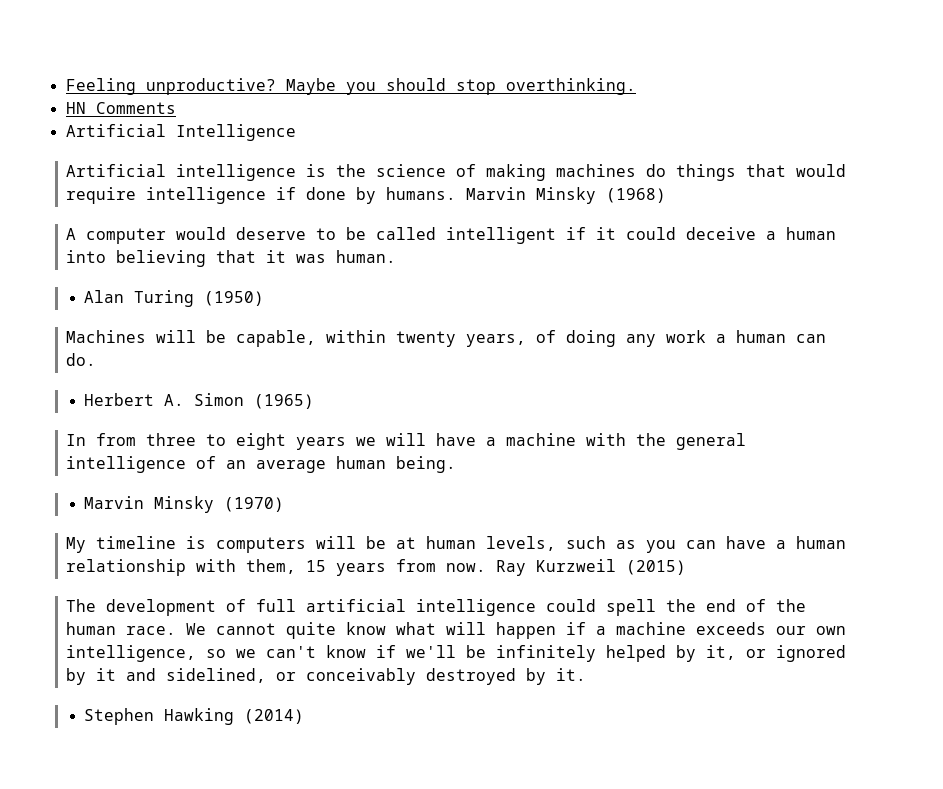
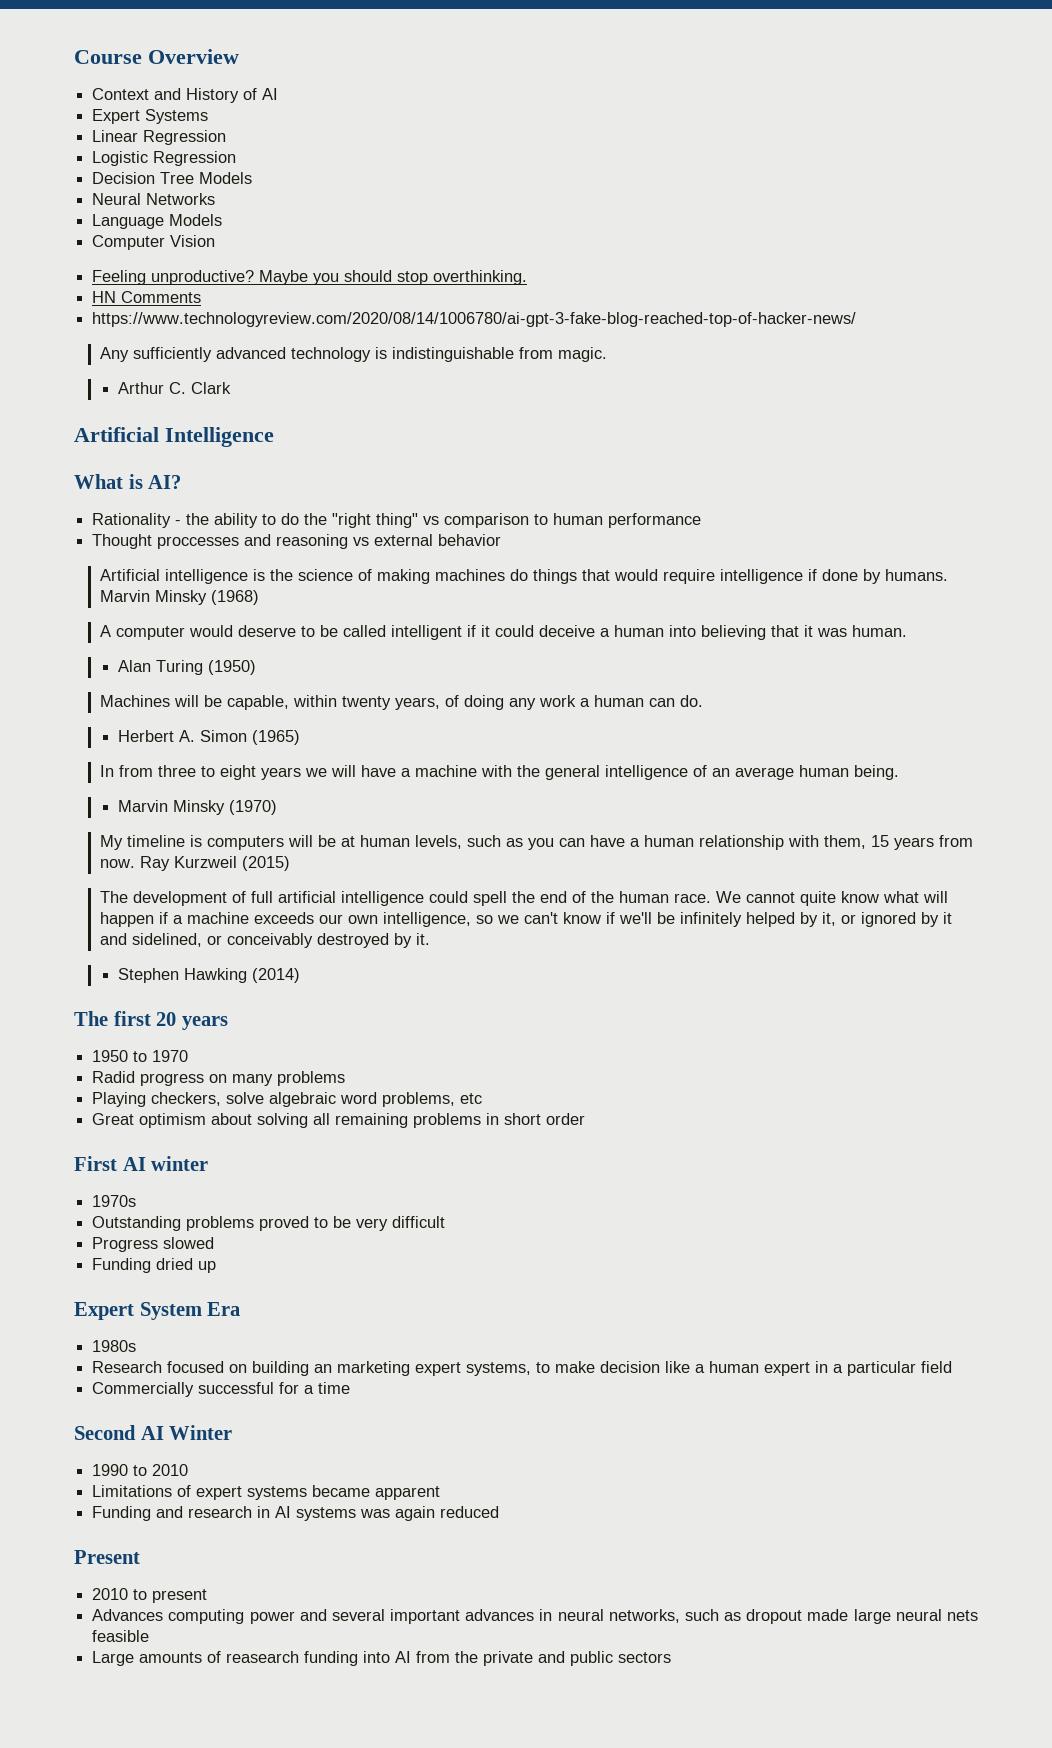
(65, 86) none -> [74,49,239,64] [92,88,279,103] [92,109,209,124] [92,130,227,145] [92,151,237,166] [92,172,253,184] [92,193,216,205] [92,214,223,229] [92,235,216,250] Course Overview // Context and History of AI // Expert Systems // Linear Regression // Logistic Regression // Decision Tree Models // Neural Networks // Language Models // Computer Vision //
[65,124,296,141] Artificial Intelligence -> [92,312,857,327] [100,347,608,362] [118,382,232,394] [74,427,274,447] [74,474,182,489] [92,513,702,528] [92,534,502,549] https://www.technologyreview.com/2020/08/14/1006780/ai-gpt-3-fake-blog-reached-top-of-hacker-news/ // Any sufficiently advanced technology is indistinguishable from magic. // Arthur C. Clark // Artificial Intelligence // What is AI? // Rationality - the ability to do the "right thing" vs comparison to human performance // Thought proccesses and reasoning vs external behavior
(305, 716) none -> [74,1011,228,1030] [92,1050,189,1062] [92,1071,346,1086] [92,1092,483,1107] [92,1113,586,1128] [74,1156,209,1171] [92,1195,137,1207] [92,1216,446,1231] [92,1237,215,1252] [92,1258,217,1273] [74,1302,241,1320] [92,1340,137,1352] [92,1361,953,1376] [92,1382,351,1397] [74,1425,233,1440] [92,1464,189,1476] [92,1485,441,1500] [92,1506,500,1521] [74,1550,140,1564] [92,1588,208,1603] [92,1609,979,1624] [92,1630,150,1642] [92,1651,672,1666] // The first 20 years // 1950 to 1970 // Radid progress on many problems // Playing checkers, solve algebraic word problems, etc // Great optimism about solving all remaining problems in short order // First AI winter // 1970s // Outstanding problems proved to be very difficult // Progress slowed // Funding dried up // Expert System Era // 1980s // Research focused on building an marketing expert systems, to make decision like a human expert in a particular field // Commercially successful for a time // Second AI Winter // 1990 to 2010 // Limitations of expert systems became apparent // Funding and research in AI systems was again reduced // Present // 2010 to present // Advances computing power and several important advances in neural networks, such as dropout made large neural nets feasible // Large amounts of reasearch funding into AI from the private and public sectors

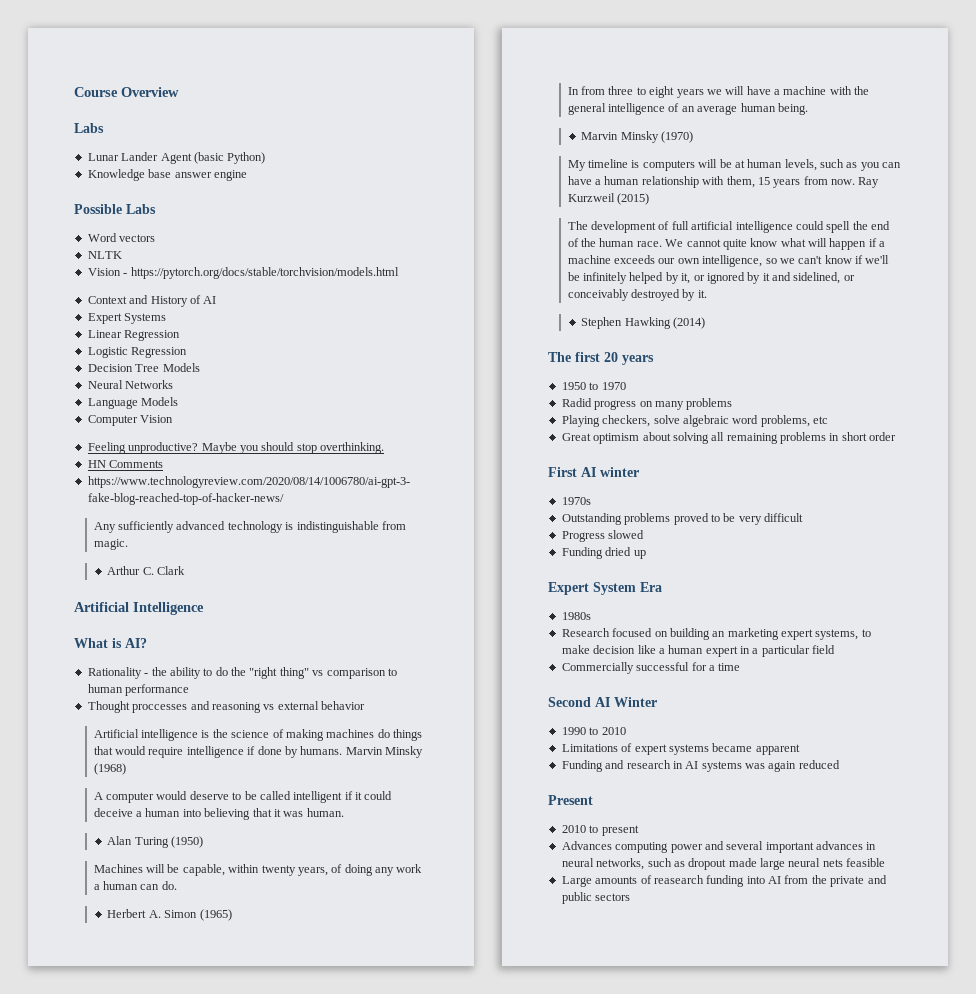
(239, 56) none -> [74,123,104,133] [87,152,266,164] [87,169,247,181] [74,204,156,214] [87,233,156,242] [87,251,122,259] [87,267,399,279] // Labs // Lunar Lander Agent (basic Python) // Knowledge base answer engine // Possible Labs // Word vectors // NLTK // Vision - https://pytorch.org/docs/stable/torchvision/models.html

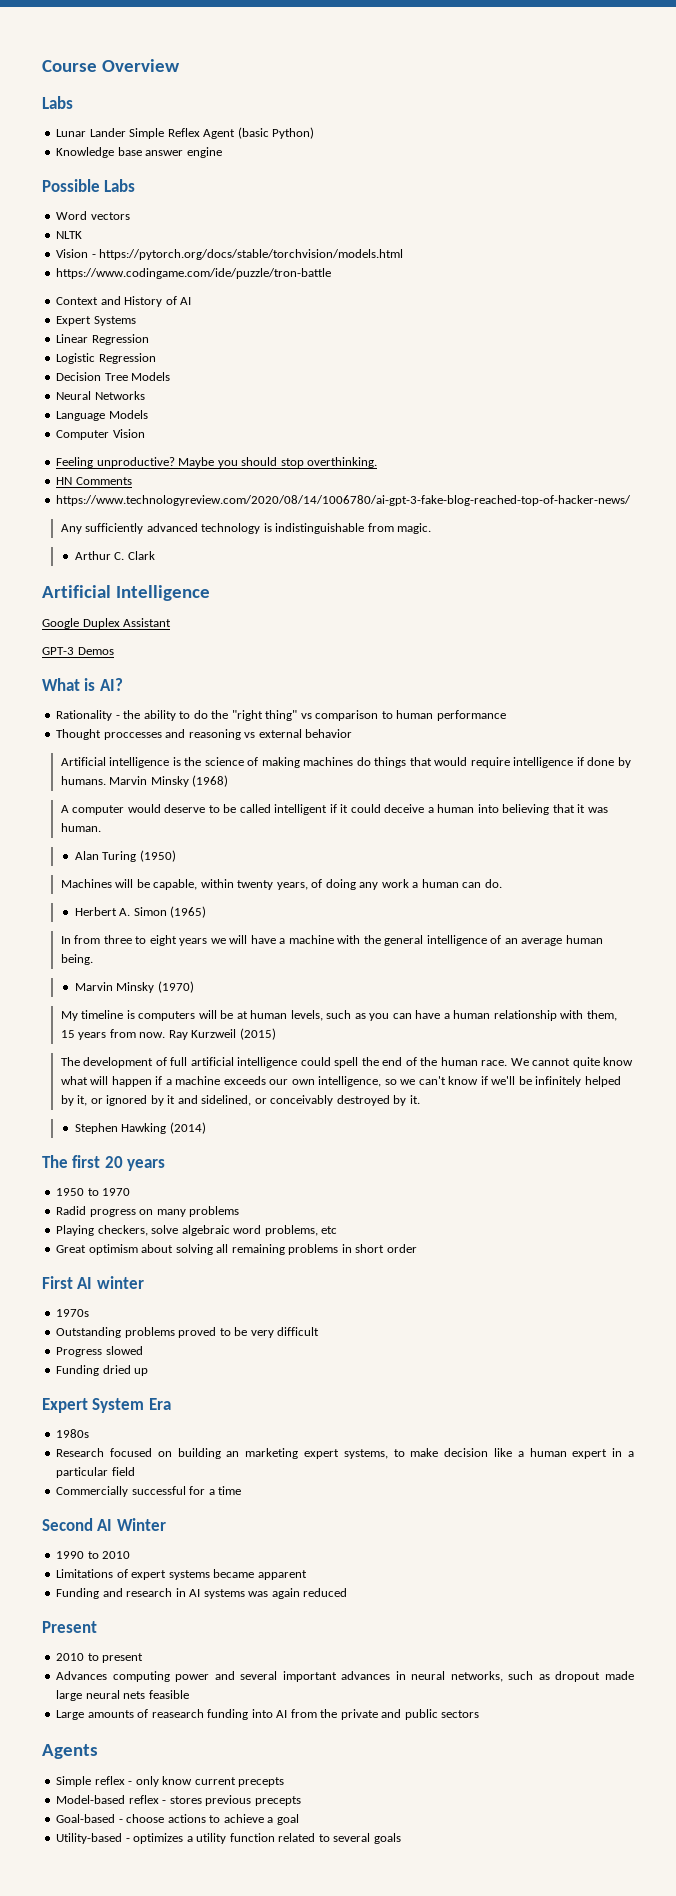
(159, 156) none -> [129,128,200,139] Simple Reflex
(399, 273) none -> [56,268,332,279] // https://www.codingame.com/ide/puzzle/tron-battle
(204, 608) none -> [42,618,172,629] [42,647,114,655] // Google Duplex Assistant // GPT-3 Demos
(631, 897) none -> [42,1744,98,1759] [56,1776,285,1787] [56,1795,301,1806] [56,1814,299,1825] [56,1833,401,1844] // Agents // Simple reflex - only know current precepts // Model-based reflex - stores previous precepts // Goal-based - choose actions to achieve a goal // Utility-based - optimizes a utility function related to several goals

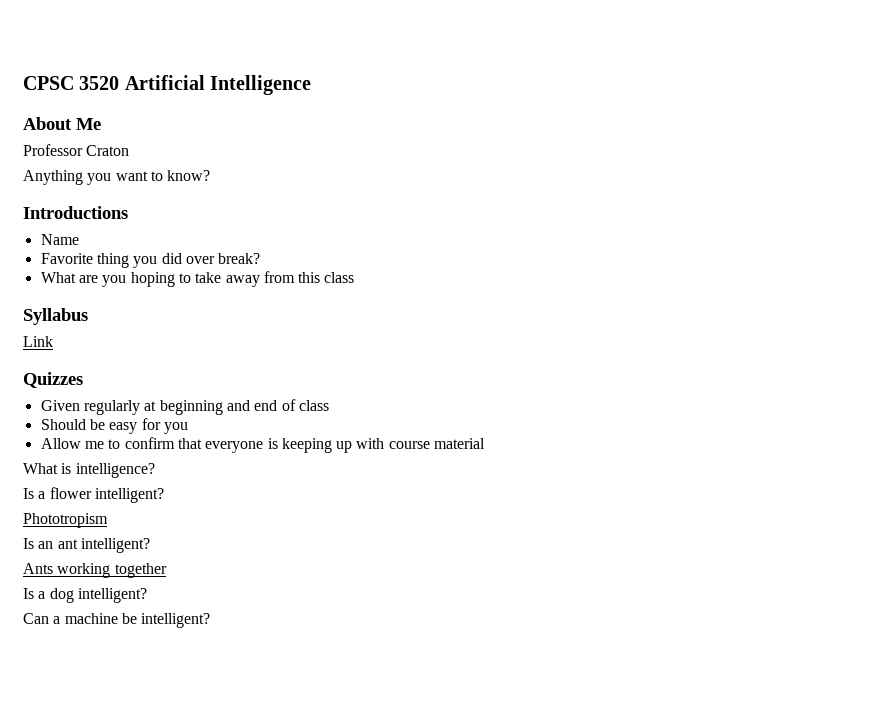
[42,59,180,72] [42,96,73,109] [56,127,315,139] [56,147,222,158] [42,179,136,192] [56,211,130,220] [56,231,83,239] [56,249,404,260] [56,268,332,279] [56,296,192,307] [56,316,136,326] [56,334,149,345] [56,353,156,364] [56,372,171,381] [56,391,145,400] [56,410,148,421] [56,429,145,440] [56,457,378,468] [56,477,132,485] [56,495,632,506] [60,523,432,534] [74,551,155,560] [42,585,210,601] [42,618,172,629] [42,647,114,655] [42,678,123,691] [56,710,506,721] [56,729,353,740] [60,757,631,768] [60,775,229,787] [60,804,608,815] [60,823,101,832] [74,850,176,862] [60,879,502,890] [74,906,207,918] [60,935,603,946] [60,954,93,965] [74,981,194,993] [60,1010,617,1021] [60,1028,276,1040] [60,1057,634,1068] [60,1076,621,1087] [60,1095,420,1106] [74,1122,206,1134] [42,1155,166,1171] [56,1188,131,1196] [56,1206,240,1217] [56,1225,338,1236] [56,1244,417,1255] [42,1276,144,1289] [56,1309,90,1317] [56,1327,320,1338] [56,1346,143,1357] [56,1365,149,1376] [42,1398,171,1413] [56,1429,90,1438] [56,1448,635,1459] [56,1467,135,1478] [56,1486,242,1497] [42,1518,166,1531] [56,1551,131,1559] [56,1569,307,1580] [56,1588,348,1599] [42,1621,97,1633] [56,1653,144,1663] [56,1671,634,1682] [56,1690,189,1701] [56,1709,480,1720] [42,1744,98,1759] [56,1776,285,1787] [56,1795,301,1806] [56,1814,299,1825] [56,1833,401,1844] Course Overview // Labs // Lunar Lander Simple Reflex Agent (basic Python) // Knowledge base answer engine // Possible Labs // Word vectors // NLTK // Vision - https://pytorch.org/docs/stable/torchvision/models.html // https://www.codingame.com/ide/puzzle/tron-battle // Context and History of AI // Expert Systems // Linear Regression // Logistic Regression // Decision Tree Models // Neural Networks // Language Models // Computer Vision // Feeling unproductive? Maybe you should stop overthinking. // HN Comments // https://www.technologyreview.com/2020/08/14/1006780/ai-gpt-3-fake-blog-reached-top-of-hacker-news/ // Any sufficiently advanced technology is indistinguishable from magic. // Arthur C. Clark // Artificial Intelligence // Google Duplex Assistant // GPT-3 Demos // What is AI? // Rationality - the ability to do the "right thing" vs comparison to human performance // Thought proccesses and reasoning vs external behavior // Artificial intelligence is the science of making machines do things that would require intelligence if done by humans. Marvin Minsky (1968) // A computer would deserve to be called intelligent if it could deceive a human into believing that it was human. // Alan Turing (1950) // Machines will be capable, within twenty years, of doing any work a human can do. // Herbert A. Simon (1965) // In from three to eight years we will have a machine with the general intelligence of an average human being. // Marvin Minsky (1970) // My timeline is computers will be at human levels, such as you can have a human relationship with them, 15 years from now. Ray Kurzweil (2015) // The development of full artificial intelligence could spell the end of the human race. We cannot quite know what will happen if a machine exceeds our own intelligence, so we can't know if we'll be infinitely helped by it, or ignored by it and sidelined, or conceivably destroyed by it. // Stephen Hawking (2014) // The first 20 years // 1950 to 1970 // Radid progress on many problems // Playing checkers, solve algebraic word problems, etc // Great optimism about solving all remaining problems in short order // First AI winter // 1970s // Outstanding problems proved to be very difficult // Progress slowed // Funding dried up // Expert System Era // 1980s // Research focused on building an marketing expert systems, to make decision like a human expert in a particular field // Commercially successful for a time // Second AI Winter // 1990 to 2010 // Limitations of expert systems became apparent // Funding and research in AI systems was again reduced // Present // 2010 to present // Advances computing power and several important advances in neural networks, such as dropout made large neural nets feasible // Large amounts of reasearch funding into AI from the private and public sectors // Agents // Simple reflex - only know current precepts // Model-based reflex - stores previous precepts // Goal-based - choose actions to achieve a goal // Utility-based - optimizes a utility function related to several goals -> [23,75,312,95] [23,117,101,130] [23,144,130,156] [23,170,211,185] [23,206,128,219] [40,234,79,245] [40,253,261,268] [40,271,355,287] [23,308,88,325] [23,336,53,347] [23,372,83,388] [40,399,329,415] [40,418,188,434] [40,437,486,453] [23,463,155,478] [23,487,164,503] [23,513,108,528] [23,538,150,553] [23,563,167,578] [23,588,147,603] [23,613,211,628] CPSC 3520 Artificial Intelligence // About Me // Professor Craton // Anything you want to know? // Introductions // Name // Favorite thing you did over break? // What are you hoping to take away from this class // Syllabus // Link // Quizzes // Given regularly at beginning and end of class // Should be easy for you // Allow me to confirm that everyone is keeping up with course material // What is intelligence? // Is a flower intelligent? // Phototropism // Is an ant intelligent? // Ants working together // Is a dog intelligent? // Can a machine be intelligent?

